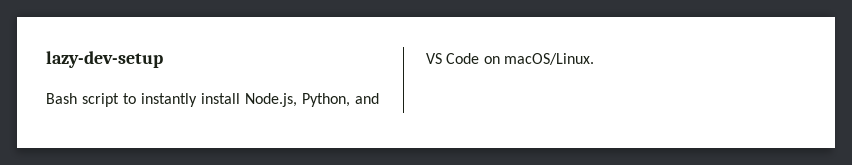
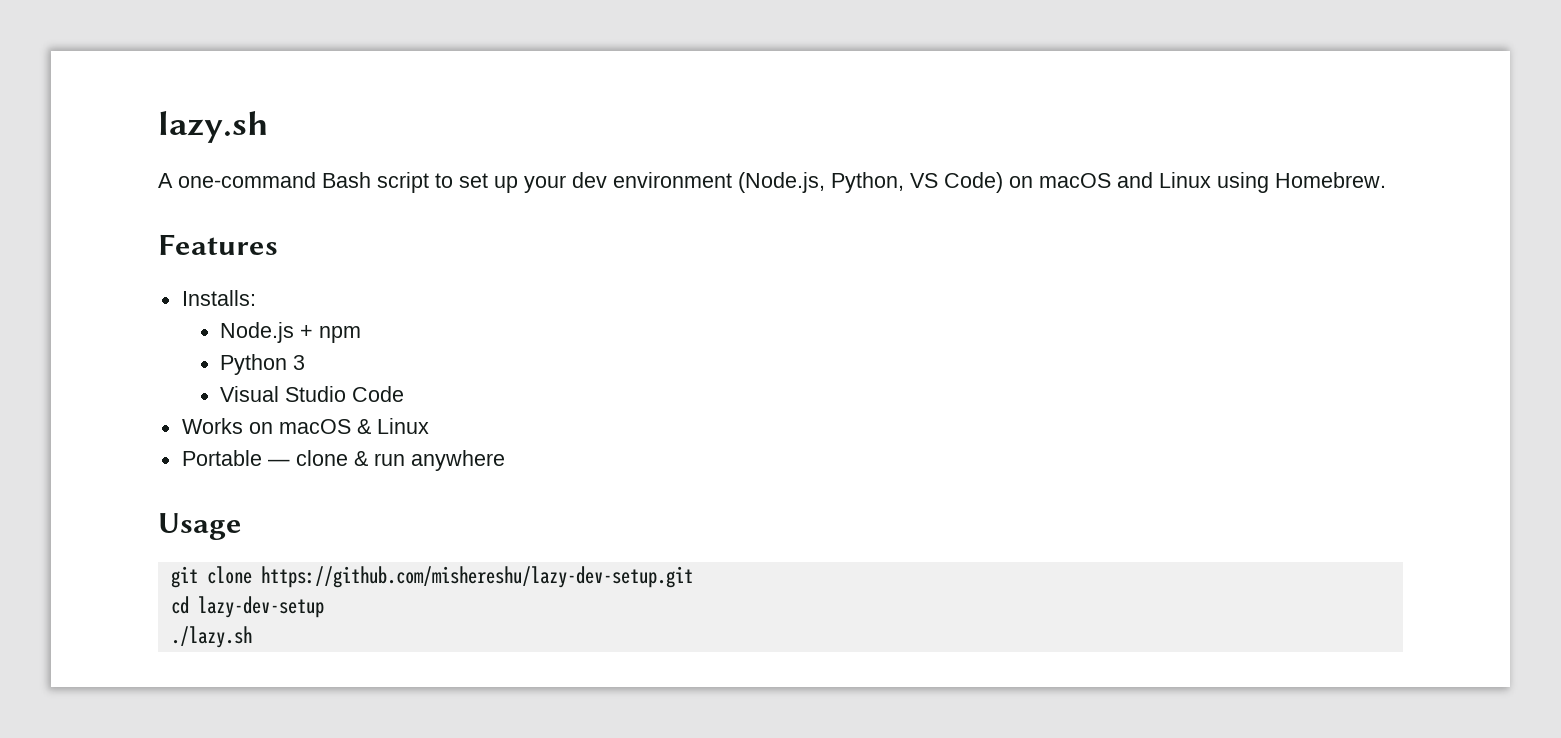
[46,51,163,68] [46,93,379,107] [426,53,594,65] lazy-dev-setup // Bash script to instantly install Node.js, Python, and VS Code on macOS/Linux. -> [158,111,269,143] [158,172,1386,193] [158,234,278,255] [181,290,256,306] [220,322,362,343] [220,354,306,375] [220,386,405,402] [181,418,429,434] [181,450,505,471] [158,513,242,540] [170,566,693,588] [170,596,324,618] [170,626,252,648] lazy.sh // A one-command Bash script to set up your dev environment (Node.js, Python, VS Code) on macOS and Linux using Homebrew. // Features // Installs: // Node.js + npm // Python 3 // Visual Studio Code // Works on macOS & Linux // Portable — clone & run anywhere // Usage // git clone https://github.com/mishereshu/lazy-dev-setup.git // cd lazy-dev-setup // ./lazy.sh

